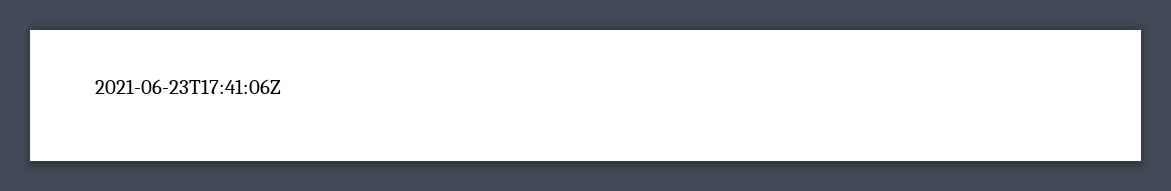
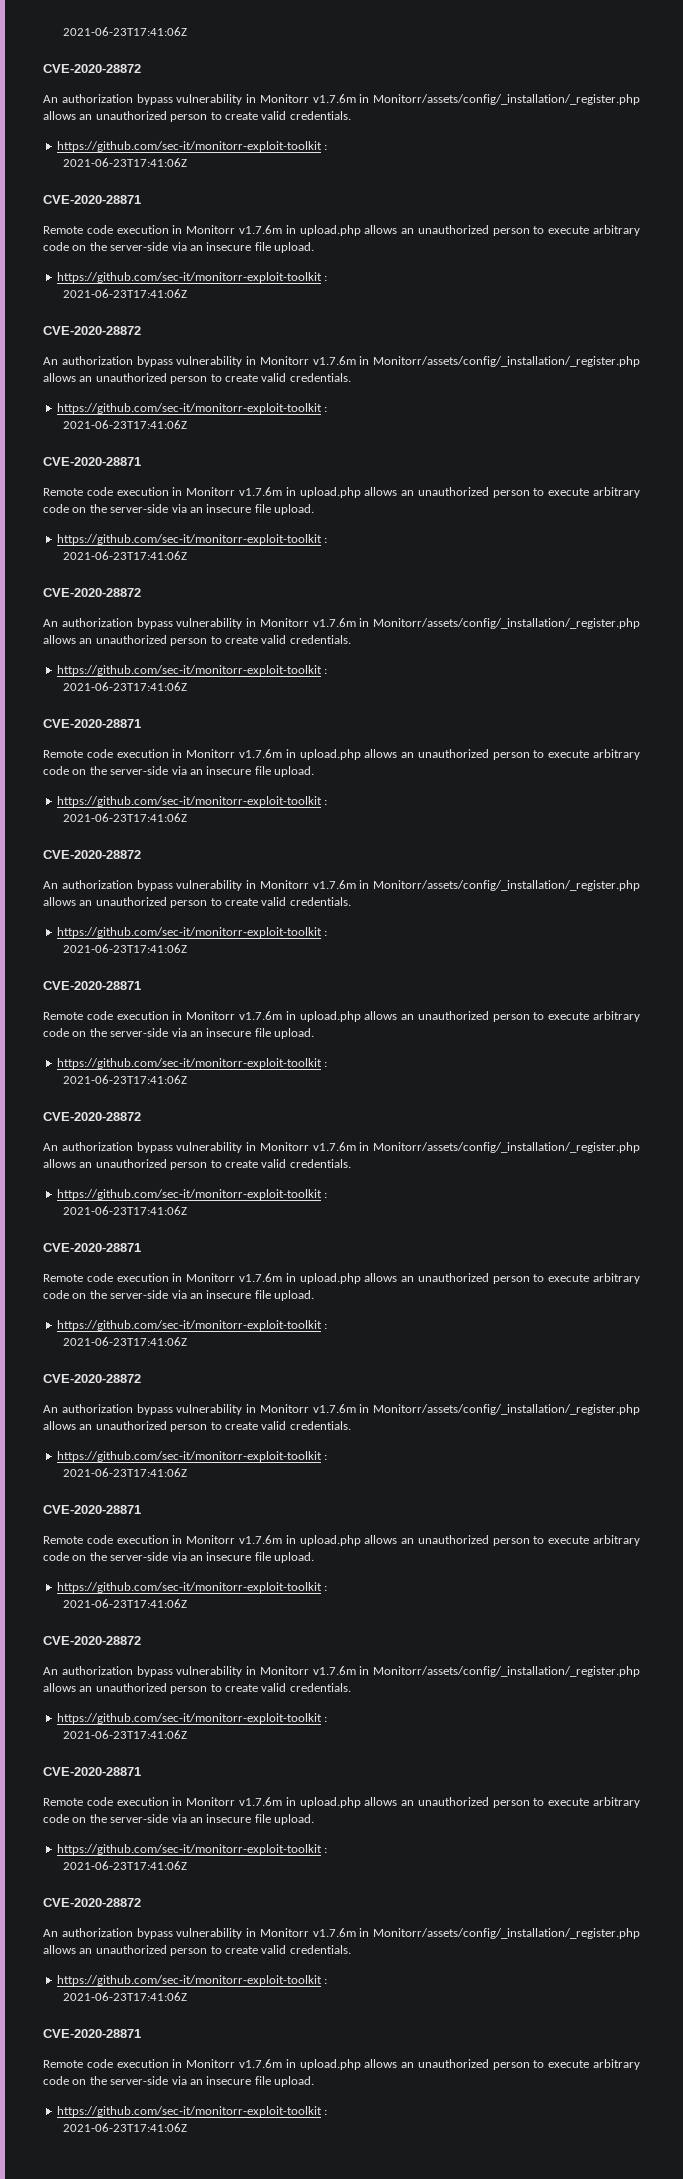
[95,79,282,94] 2021-06-23T17:41:06Z -> [62,27,187,36] [43,64,141,73] [43,94,640,105] [43,111,351,122] [56,141,328,152] [62,158,187,167] [43,195,141,204] [43,225,640,236] [43,242,314,253] [56,272,328,283] [62,289,187,298] [43,326,141,335] [43,356,640,367] [43,373,351,384] [56,403,328,414] [62,420,187,429] [43,457,141,466] [43,487,640,498] [43,504,314,515] [56,534,328,545] [62,551,187,560] [43,588,141,597] [43,618,640,629] [43,635,351,646] [56,665,328,676] [62,682,187,691] [43,719,141,728] [43,749,640,760] [43,766,314,777] [56,796,328,807] [62,813,187,822] [43,850,141,859] [43,880,640,891] [43,897,351,908] [56,927,328,938] [62,944,187,953] [43,981,141,990] [43,1011,640,1022] [43,1028,314,1039] [56,1058,328,1069] [62,1075,187,1084] [43,1112,141,1121] [43,1142,640,1153] [43,1159,351,1170] [56,1189,328,1200] [62,1206,187,1215] [43,1243,141,1252] [43,1273,640,1284] [43,1290,314,1301] [56,1320,328,1331] [62,1337,187,1346] [43,1374,141,1383] [43,1404,640,1415] [43,1421,351,1432] [56,1451,328,1462] [62,1468,187,1477] [43,1505,141,1514] [43,1535,640,1546] [43,1552,314,1563] [56,1582,328,1593] [62,1599,187,1608] [43,1636,141,1645] [43,1666,640,1677] [43,1683,351,1694] [56,1713,328,1724] [62,1730,187,1739] [43,1767,141,1776] [43,1797,640,1808] [43,1814,314,1825] [56,1844,328,1855] [62,1861,187,1870] [43,1898,141,1907] [43,1928,640,1939] [43,1945,351,1956] [56,1975,328,1986] [62,1992,187,2001] [43,2029,141,2038] [43,2059,640,2070] [43,2076,314,2087] [56,2106,328,2117] [62,2123,187,2132] 2021-06-23T17:41:06Z // CVE-2020-28872 // An authorization bypass vulnerability in Monitorr v1.7.6m in Monitorr/assets/config/_installation/_register.php allows an unauthorized person to create valid credentials. // https://github.com/sec-it/monitorr-exploit-toolkit : // 2021-06-23T17:41:06Z // CVE-2020-28871 // Remote code execution in Monitorr v1.7.6m in upload.php allows an unauthorized person to execute arbitrary code on the server-side via an insecure file upload. // https://github.com/sec-it/monitorr-exploit-toolkit : // 2021-06-23T17:41:06Z // CVE-2020-28872 // An authorization bypass vulnerability in Monitorr v1.7.6m in Monitorr/assets/config/_installation/_register.php allows an unauthorized person to create valid credentials. // https://github.com/sec-it/monitorr-exploit-toolkit : // 2021-06-23T17:41:06Z // CVE-2020-28871 // Remote code execution in Monitorr v1.7.6m in upload.php allows an unauthorized person to execute arbitrary code on the server-side via an insecure file upload. // https://github.com/sec-it/monitorr-exploit-toolkit : // 2021-06-23T17:41:06Z // CVE-2020-28872 // An authorization bypass vulnerability in Monitorr v1.7.6m in Monitorr/assets/config/_installation/_register.php allows an unauthorized person to create valid credentials. // https://github.com/sec-it/monitorr-exploit-toolkit : // 2021-06-23T17:41:06Z // CVE-2020-28871 // Remote code execution in Monitorr v1.7.6m in upload.php allows an unauthorized person to execute arbitrary code on the server-side via an insecure file upload. // https://github.com/sec-it/monitorr-exploit-toolkit : // 2021-06-23T17:41:06Z // CVE-2020-28872 // An authorization bypass vulnerability in Monitorr v1.7.6m in Monitorr/assets/config/_installation/_register.php allows an unauthorized person to create valid credentials. // https://github.com/sec-it/monitorr-exploit-toolkit : // 2021-06-23T17:41:06Z // CVE-2020-28871 // Remote code execution in Monitorr v1.7.6m in upload.php allows an unauthorized person to execute arbitrary code on the server-side via an insecure file upload. // https://github.com/sec-it/monitorr-exploit-toolkit : // 2021-06-23T17:41:06Z // CVE-2020-28872 // An authorization bypass vulnerability in Monitorr v1.7.6m in Monitorr/assets/config/_installation/_register.php allows an unauthorized person to create valid credentials. // https://github.com/sec-it/monitorr-exploit-toolkit : // 2021-06-23T17:41:06Z // CVE-2020-28871 // Remote code execution in Monitorr v1.7.6m in upload.php allows an unauthorized person to execute arbitrary code on the server-side via an insecure file upload. // https://github.com/sec-it/monitorr-exploit-toolkit : // 2021-06-23T17:41:06Z // CVE-2020-28872 // An authorization bypass vulnerability in Monitorr v1.7.6m in Monitorr/assets/config/_installation/_register.php allows an unauthorized person to create valid credentials. // https://github.com/sec-it/monitorr-exploit-toolkit : // 2021-06-23T17:41:06Z // CVE-2020-28871 // Remote code execution in Monitorr v1.7.6m in upload.php allows an unauthorized person to execute arbitrary code on the server-side via an insecure file upload. // https://github.com/sec-it/monitorr-exploit-toolkit : // 2021-06-23T17:41:06Z // CVE-2020-28872 // An authorization bypass vulnerability in Monitorr v1.7.6m in Monitorr/assets/config/_installation/_register.php allows an unauthorized person to create valid credentials. // https://github.com/sec-it/monitorr-exploit-toolkit : // 2021-06-23T17:41:06Z // CVE-2020-28871 // Remote code execution in Monitorr v1.7.6m in upload.php allows an unauthorized person to execute arbitrary code on the server-side via an insecure file upload. // https://github.com/sec-it/monitorr-exploit-toolkit : // 2021-06-23T17:41:06Z // CVE-2020-28872 // An authorization bypass vulnerability in Monitorr v1.7.6m in Monitorr/assets/config/_installation/_register.php allows an unauthorized person to create valid credentials. // https://github.com/sec-it/monitorr-exploit-toolkit : // 2021-06-23T17:41:06Z // CVE-2020-28871 // Remote code execution in Monitorr v1.7.6m in upload.php allows an unauthorized person to execute arbitrary code on the server-side via an insecure file upload. // https://github.com/sec-it/monitorr-exploit-toolkit : // 2021-06-23T17:41:06Z

